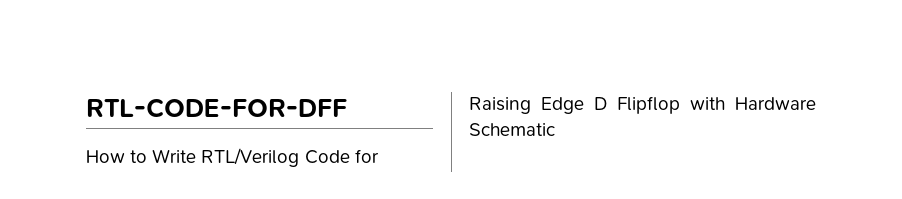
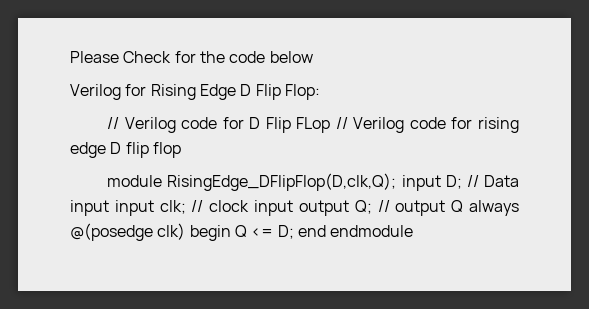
[86,98,347,118] [86,148,379,167] [469,96,816,114] [469,123,555,136] RTL-CODE-FOR-DFF // How to Write RTL/Verilog Code for Raising Edge D Flipflop with Hardware Schematic -> [70,51,313,63] [70,84,320,100] [107,117,519,133] [70,142,181,158] [107,173,519,191] [70,200,519,216] [70,223,414,241] Please Check for the code below // Verilog for Rising Edge D Flip Flop: // // Verilog code for D Flip FLop // Verilog code for rising edge D flip flop // module RisingEdge_DFlipFlop(D,clk,Q); input D; // Data input input clk; // clock input output Q; // output Q always @(posedge clk) begin Q <= D; end endmodule

